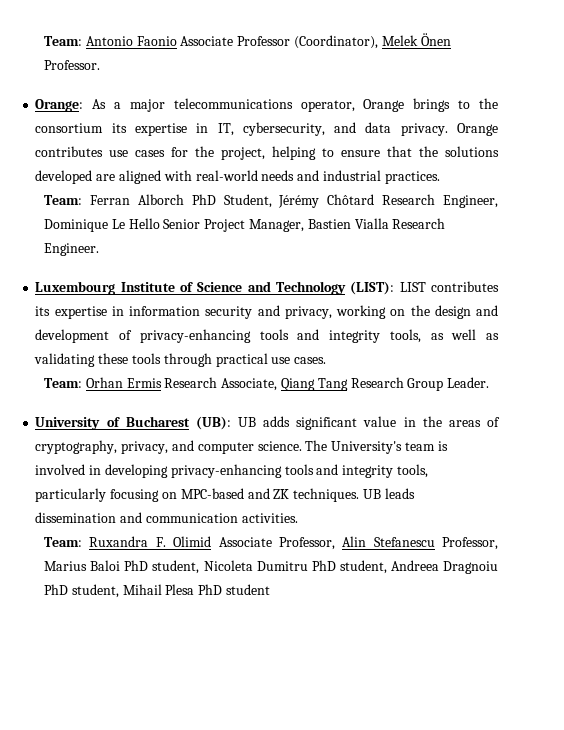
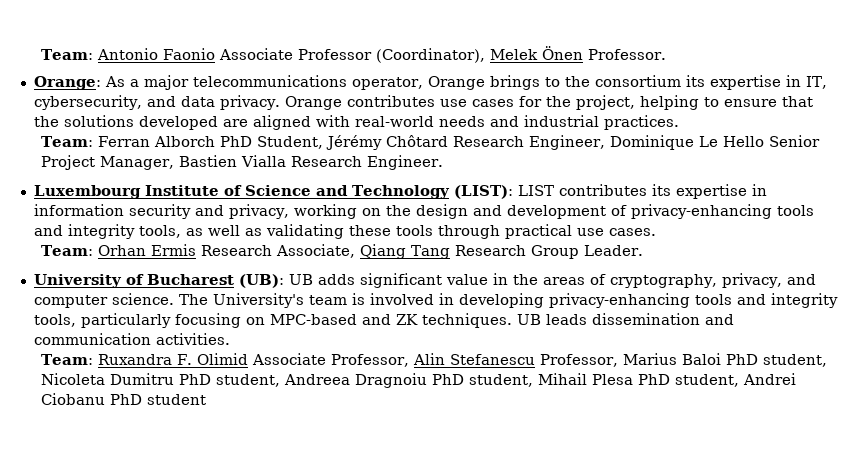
(223, 589) none -> [675,373,797,387] [41,393,143,405] student, Andrei Ciobanu PhD

